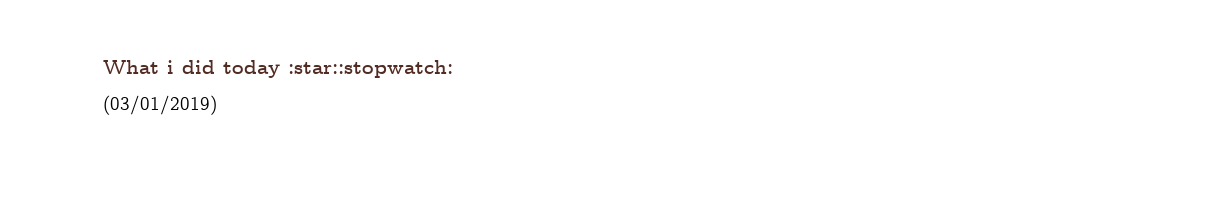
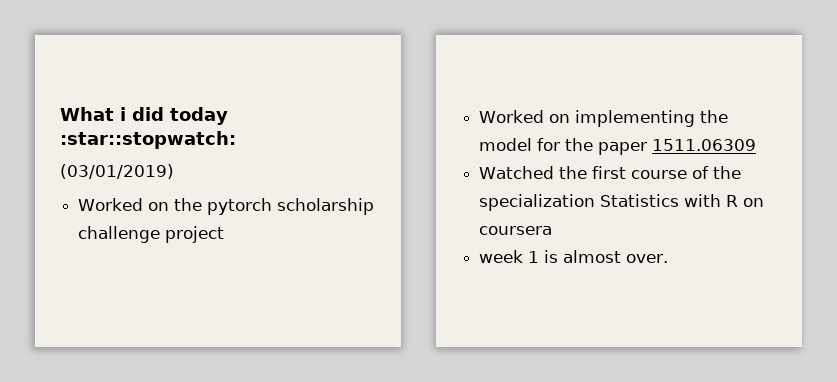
(217, 105) none -> [78,198,375,215] [78,226,225,243] [479,110,729,127] [479,138,757,155] [479,166,742,179] [479,194,765,211] [479,226,553,235] [479,250,669,263] // Worked on the pytorch scholarship challenge project // Worked on implementing the model for the paper 1511.06309 // Watched the first course of the specialization Statistics with R on coursera // week 1 is almost over.

